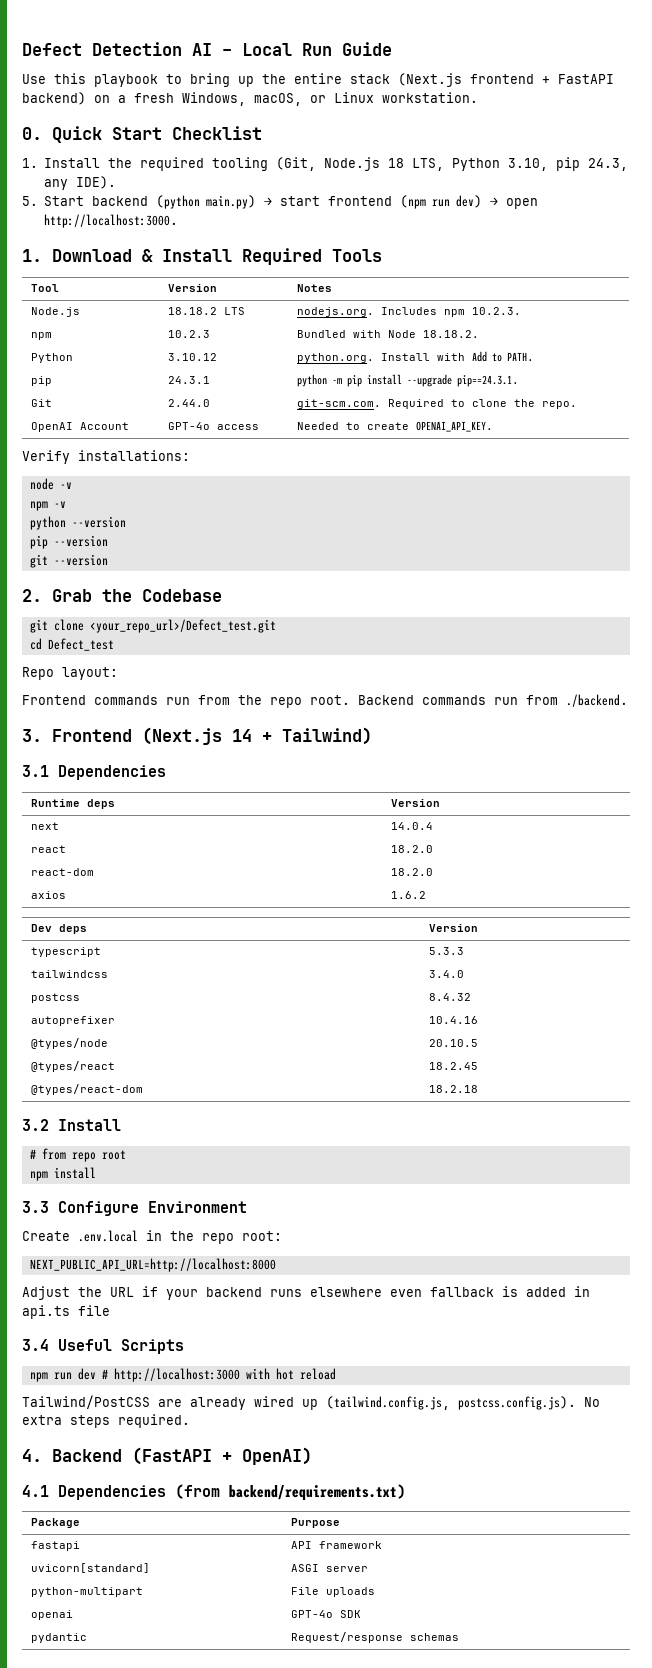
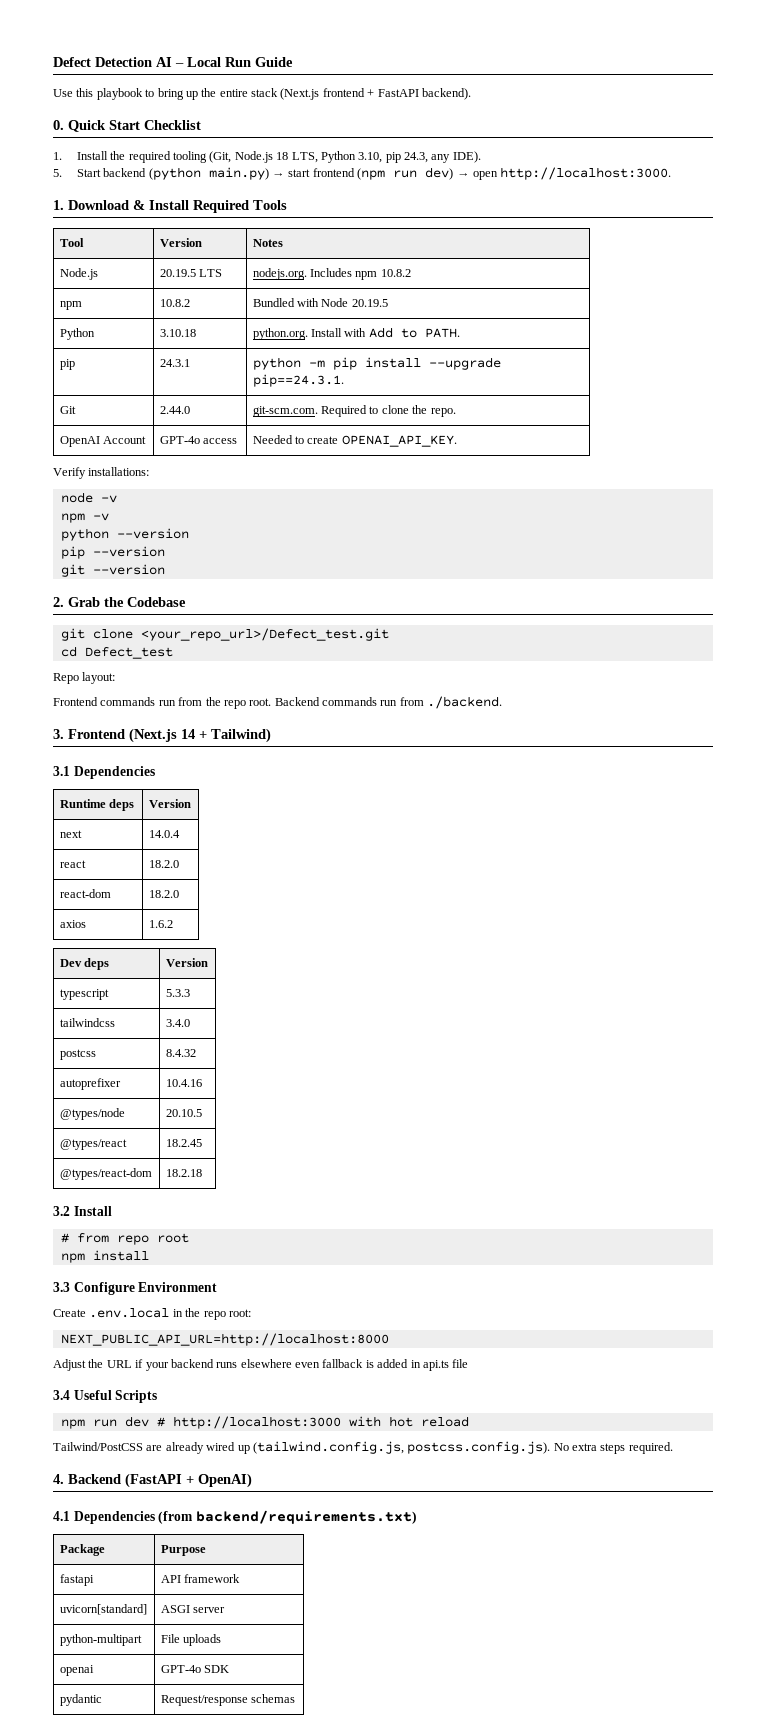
[22,92,478,106] backend) on a fresh Windows, macOS, or Linux workstation. -> [421,88,471,100] backend).
[168,307,218,315] 18.18.2 -> [159,269,196,277] 20.19.5
[472,307,522,315] 10.2.3. -> [380,269,411,277] 10.8.2
[168,330,211,338] 10.2.3 -> [159,299,190,307] 10.8.2
[423,330,480,338] 18.18.2. -> [351,299,388,307] 20.19.5
[168,353,218,361] 3.10.12 -> [159,329,196,337] 3.10.18

